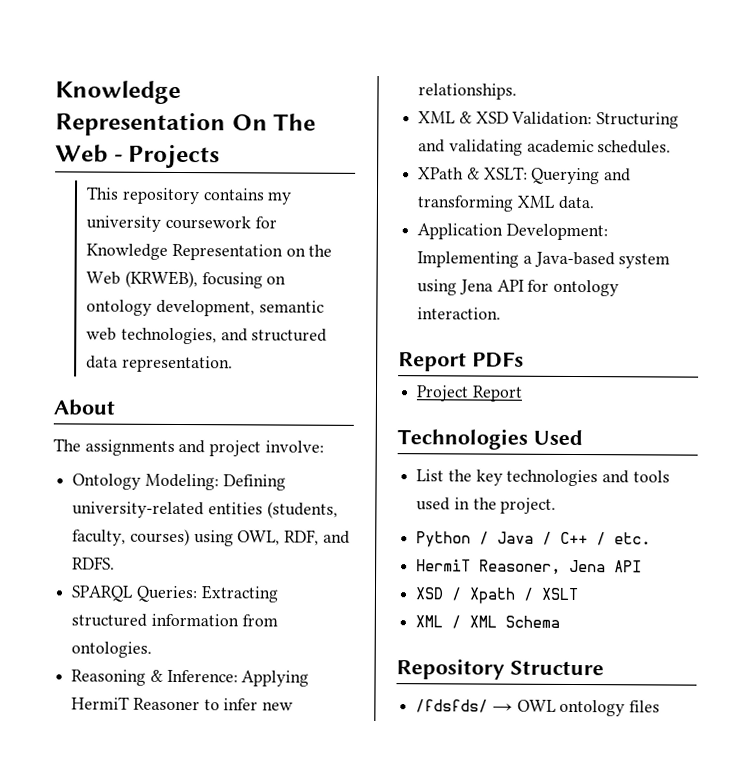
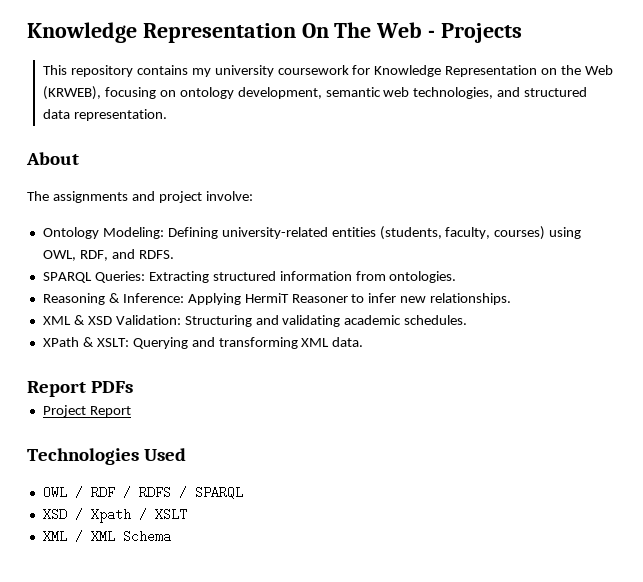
[417,223,608,241] [417,251,671,269] [417,279,620,297] [417,307,502,320] // Application Development: Implementing a Java-based system using Jena API for ontology interaction. -> (364, 342) none
[416,469,670,487] [416,497,557,514] [416,531,652,548] [416,559,643,575] List the key technologies and tools used in the project. // Python / Java / C++ / etc. // HermiT Reasoner, Jena API -> [42,486,243,499] OWL / RDF / RDFS / SPARQL
[396,658,604,680] [415,699,661,717] // Repository Structure // /fdsfds/ → OWL ontology files -> (171, 536) none

